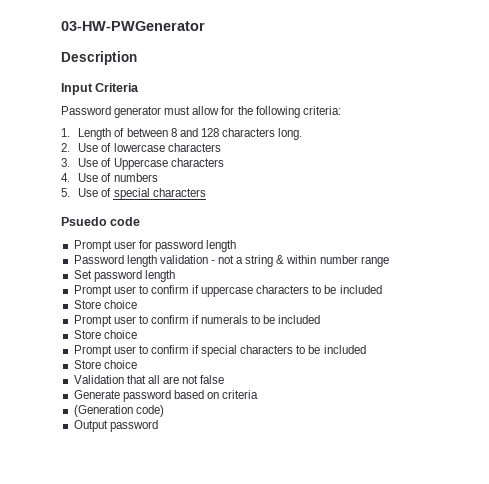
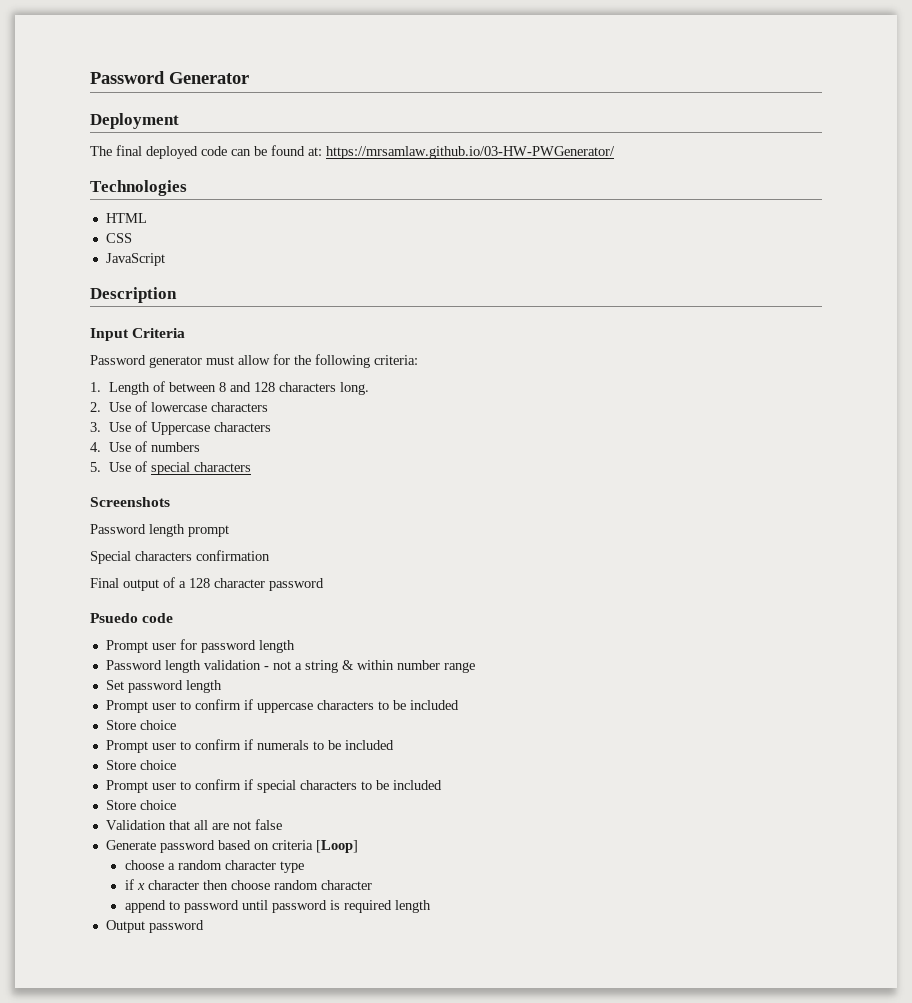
[61,21,205,31] 03-HW-PWGenerator -> [90,71,249,84] [90,113,179,129] [90,145,615,159] [90,180,187,196] [105,213,147,223] [105,233,132,243] [105,253,165,266] Password Generator // Deployment // The final deployed code can be found at: https://mrsamlaw.github.io/03-HW-PWGenerator/ // Technologies // HTML // CSS // JavaScript
(206, 192) none -> [90,497,170,507] [90,524,229,537] [90,550,270,564] [90,577,324,591] // Screenshots // Password length prompt // Special characters confirmation // Final output of a 128 character password
[73,405,164,417] // (Generation code) -> [315,840,358,853] [124,860,304,873] [124,879,372,890] [124,900,431,913] [Loop] // choose a random character type // if x character then choose random character // append to password until password is required length

